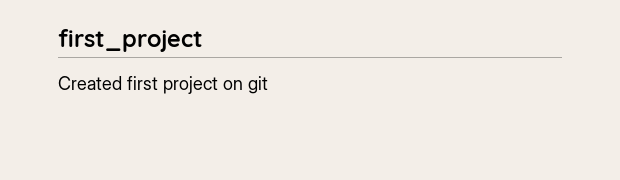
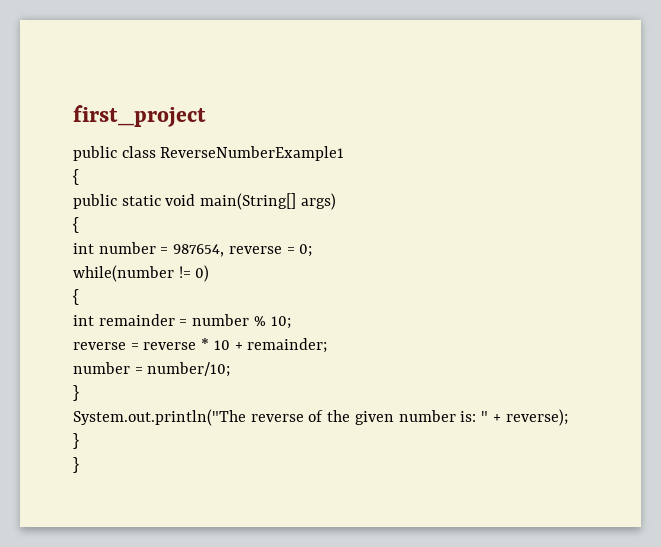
[58,76,268,94] Created first project on git -> [73,146,345,161] [73,169,79,185] [73,193,336,210] [73,217,79,233] [73,242,313,257] [73,265,210,282] [73,289,79,305] [73,314,291,329] [73,338,328,353] [73,362,231,377] [73,385,79,401] [73,409,568,426] [73,433,79,449] [73,457,79,473] public class ReverseNumberExample1 // { // public static void main(String[] args) // { // int number = 987654, reverse = 0; // while(number != 0) // { // int remainder = number % 10; // reverse = reverse * 10 + remainder; // number = number/10; // } // System.out.println("The reverse of the given number is: " + reverse); // } // }

